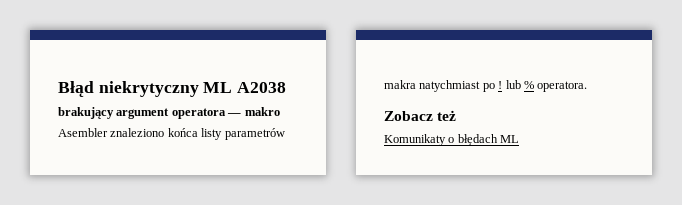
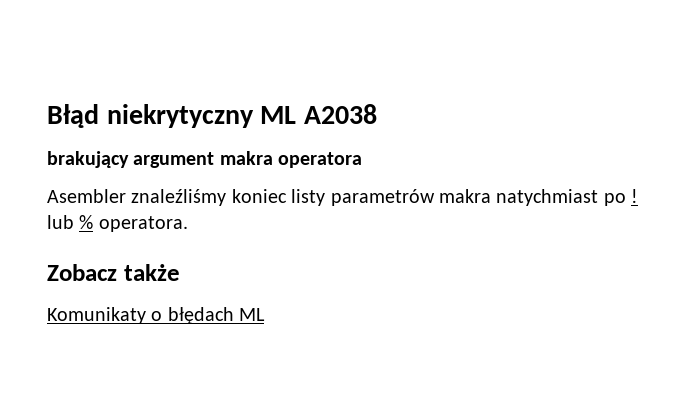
(170, 113) none -> [219,151,273,165] makra
[227,107,280,116] — makro -> (363, 160) none
[110,128,198,137] znaleziono końca -> [131,189,287,206] znaleźliśmy koniec
[437,110,457,121] też -> [123,264,180,281] także

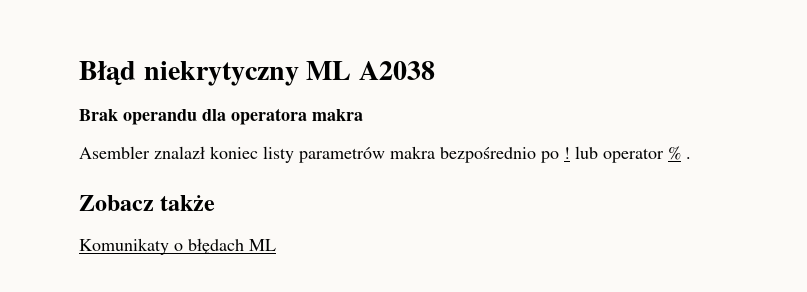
[47,151,363,168] brakujący argument makra operatora -> [79,108,363,125] Brak operandu dla operatora makra
[131,189,227,206] znaleźliśmy -> [154,146,205,159] znalazł
[496,189,599,206] natychmiast -> [440,147,536,163] bezpośrednio
[79,215,188,232] % operatora. -> [603,146,691,163] operator % .

